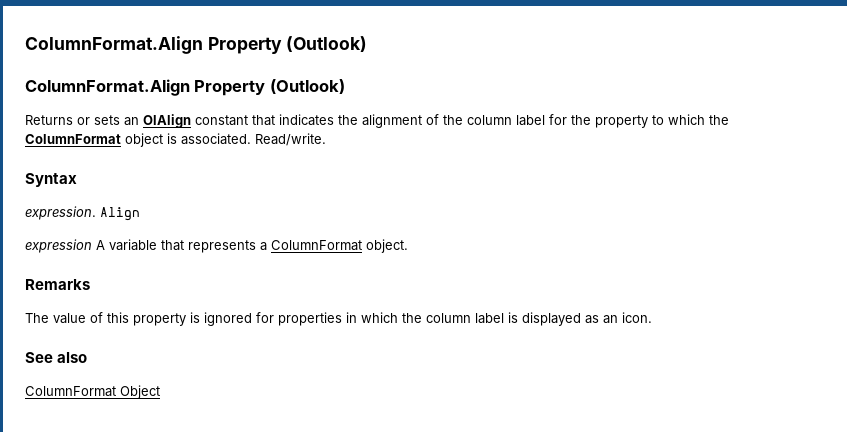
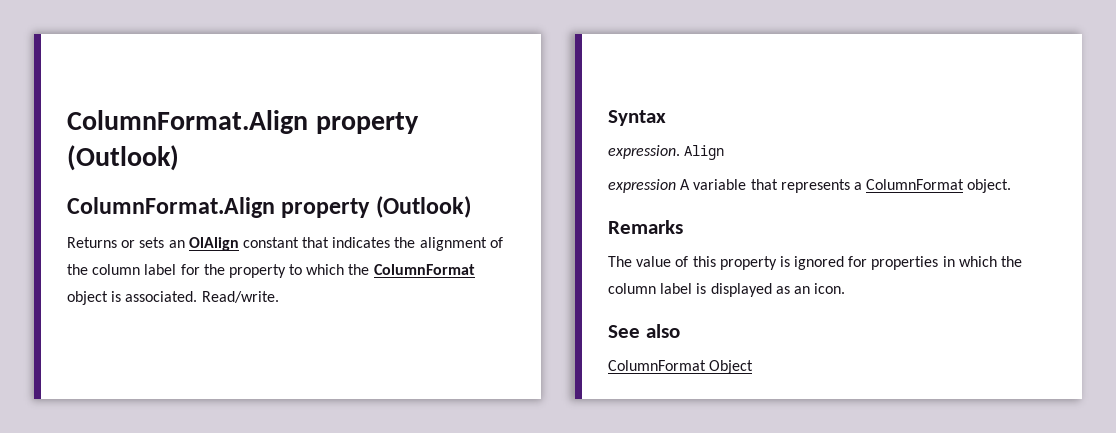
[25,36,282,54] ColumnFormat.Align Property -> [67,110,419,134] ColumnFormat.Align property
[194,80,266,96] Property -> [281,198,371,218] property

